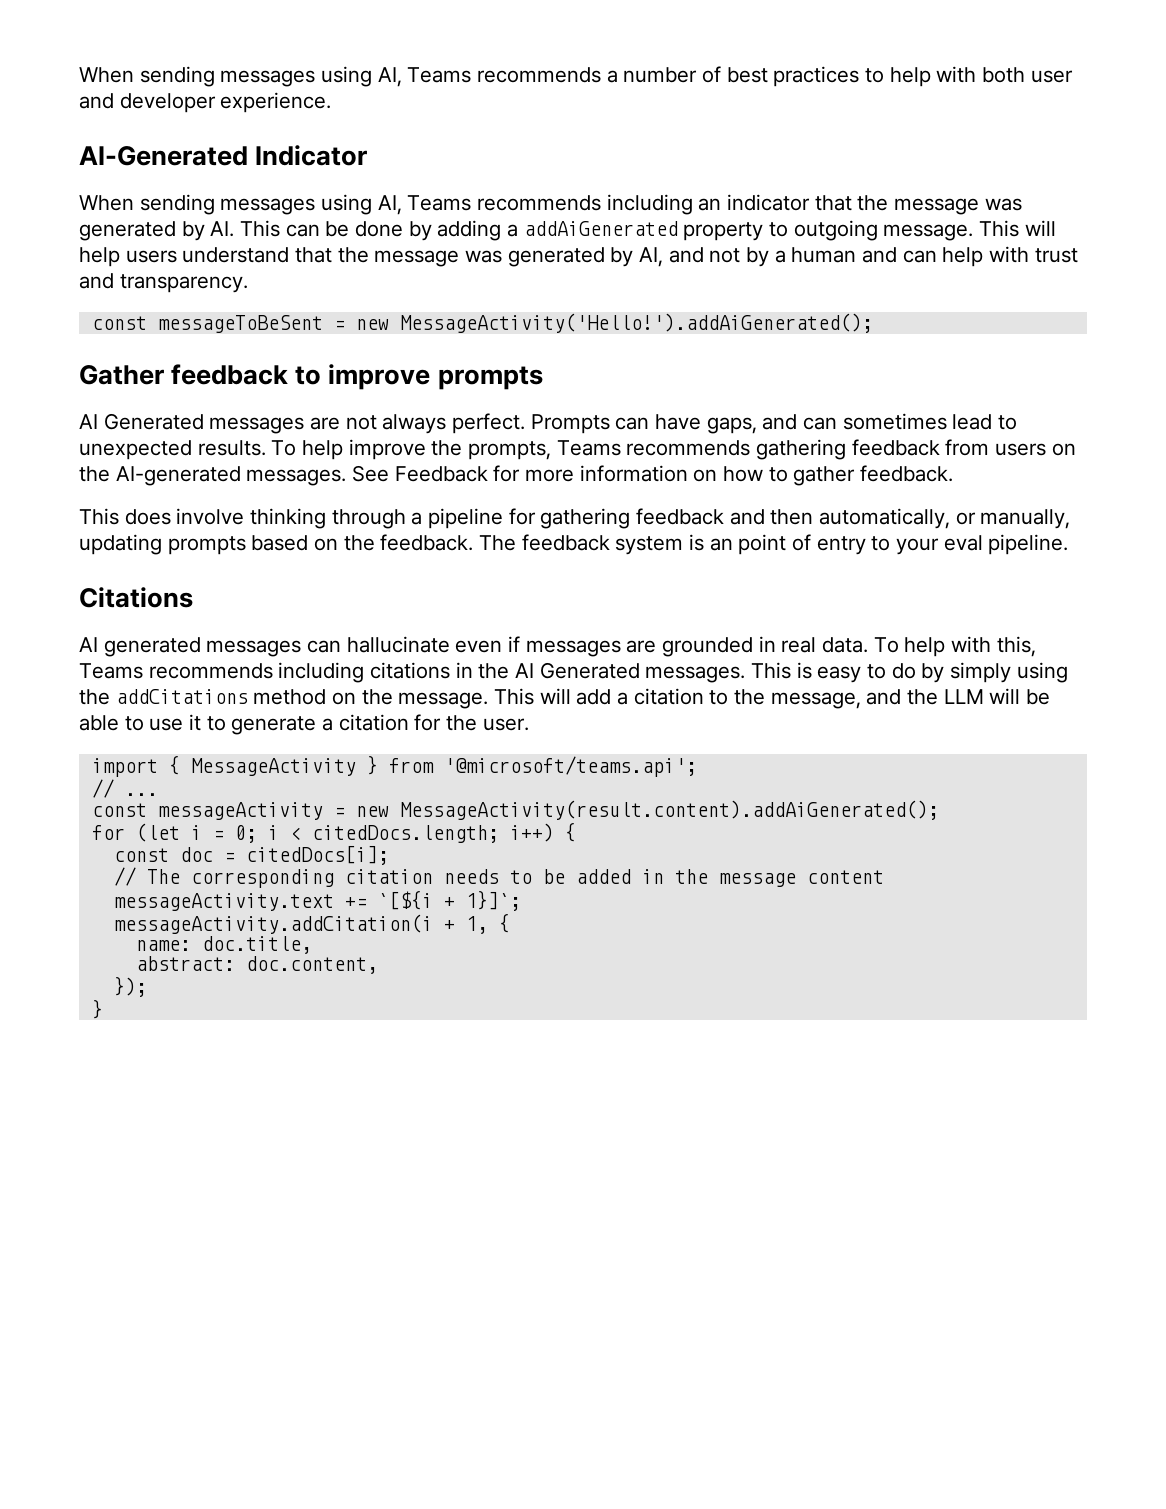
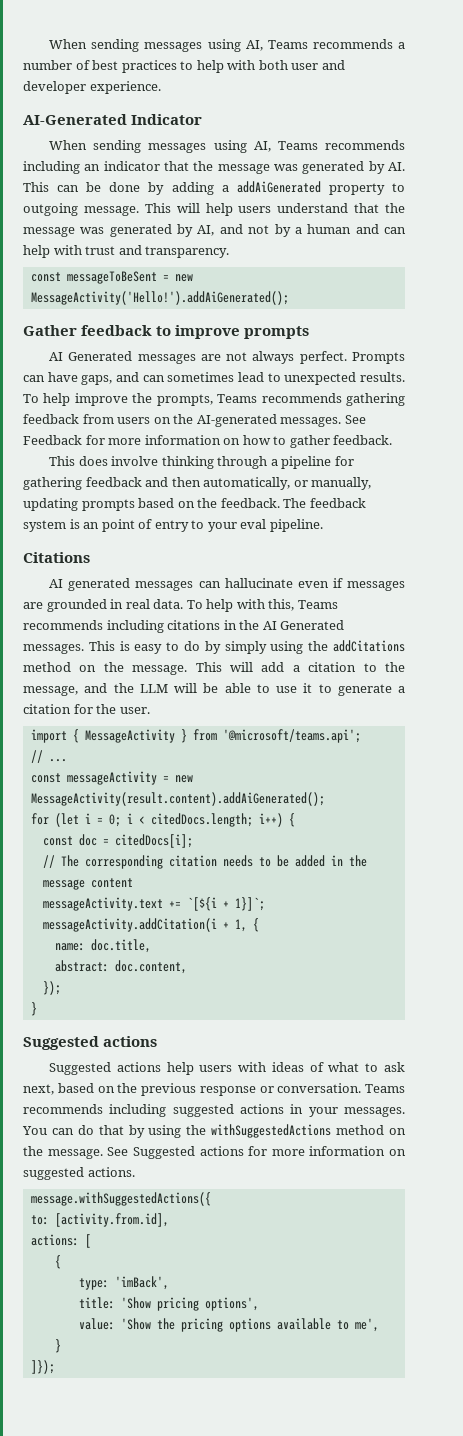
(103, 1009) none -> [23,1036,158,1050] [49,1062,405,1075] [23,1083,405,1096] [23,1104,405,1117] [22,1124,406,1138] [23,1146,406,1159] [23,1167,135,1180] [30,1192,211,1206] [30,1213,169,1227] [30,1234,91,1248] [54,1255,61,1269] [78,1276,169,1290] [78,1297,259,1311] [78,1318,379,1332] [54,1339,61,1353] [30,1360,55,1374] // Suggested actions // Suggested actions help users with ideas of what to ask next, based on the previous response or conversation. Teams recommends including suggested actions in your messages. You can do that by using the withSuggestedActions method on the message. See Suggested actions for more information on suggested actions. // message.withSuggestedActions({ // to: [activity.from.id], // actions: [ // { // type: 'imBack', // title: 'Show pricing options', // value: 'Show the pricing options available to me', // } // ]});

